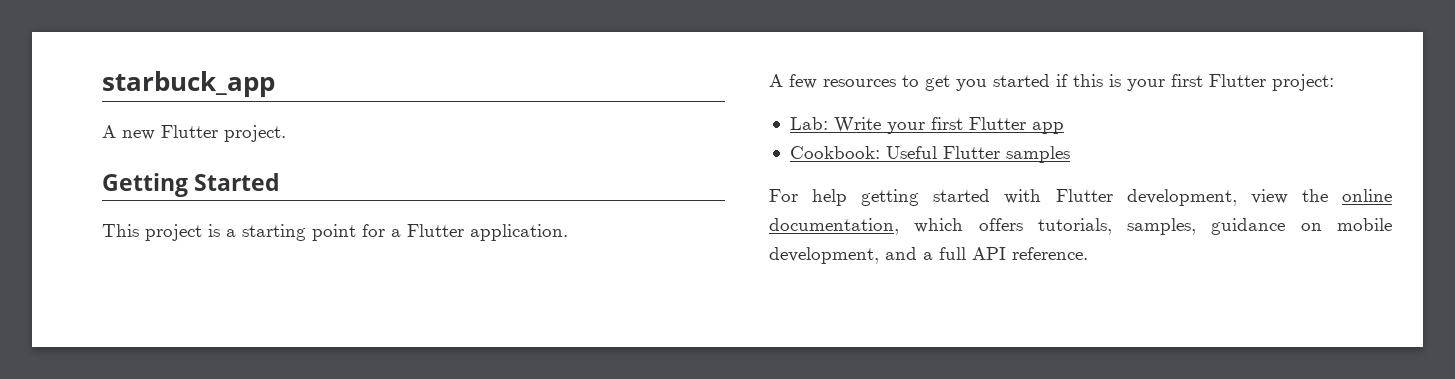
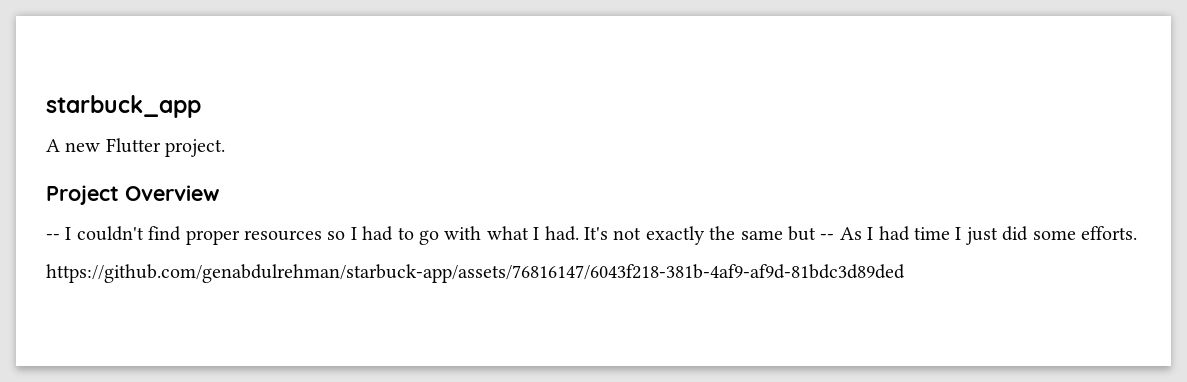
[102,173,281,197] [102,224,568,241] [769,74,1334,91] [789,117,1064,134] [789,146,1070,163] [769,189,1392,206] [769,218,1392,235] [769,247,1088,264] Getting Started // This project is a starting point for a Flutter application. // A few resources to get you started if this is your first Flutter project: // Lab: Write your first Flutter app // Cookbook: Useful Flutter samples // For help getting started with Flutter development, view the online documentation, which offers tutorials, samples, guidance on mobile development, and a full API reference. -> [46,185,220,205] [46,226,1137,245] [46,264,905,283] Project Overview // -- I couldn't find proper resources so I had to go with what I had. It's not exactly the same but -- As I had time I just did some efforts. // https://github.com/genabdulrehman/starbuck-app/assets/76816147/6043f218-381b-4af9-af9d-81bdc3d89ded

